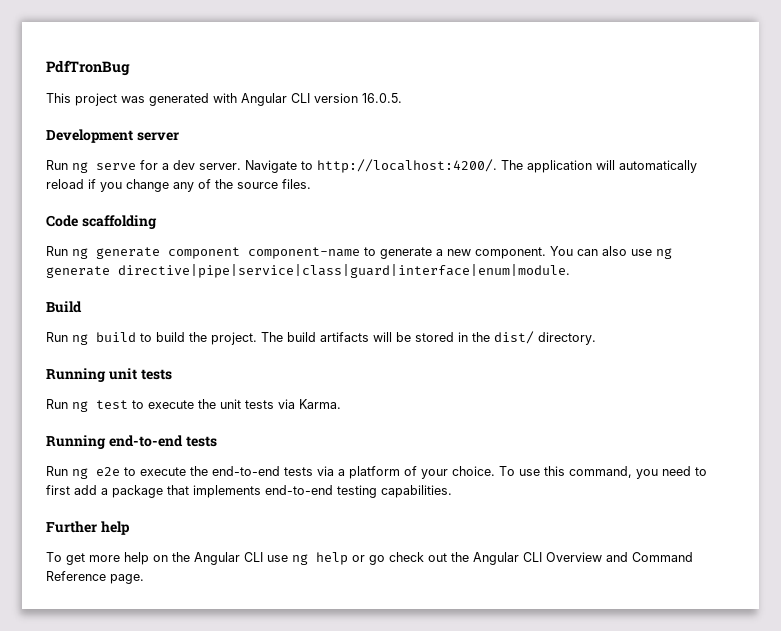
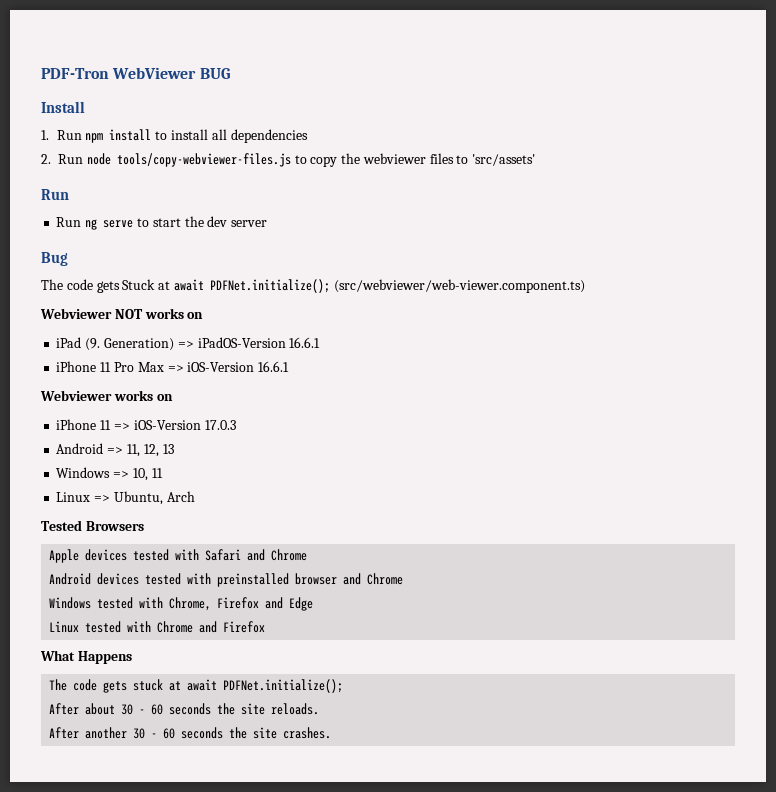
[46,60,130,76] [46,93,402,106] [46,129,179,143] [46,159,697,173] [46,179,311,192] [46,215,157,229] [46,246,672,259] [46,264,570,278] [46,301,82,313] [46,331,596,345] [46,368,172,382] [46,399,341,412] [46,435,217,449] [46,466,707,479] [46,485,452,498] [46,521,130,535] [46,552,693,565] [46,571,144,584] PdfTronBug // This project was generated with Angular CLI version 16.0.5. // Development server // Run ng serve for a dev server. Navigate to http://localhost:4200/. The application will automatically reload if you change any of the source files. // Code scaffolding // Run ng generate component component-name to generate a new component. You can also use ng generate directive|pipe|service|class|guard|interface|enum|module. // Build // Run ng build to build the project. The build artifacts will be stored in the dist/ directory. // Running unit tests // Run ng test to execute the unit tests via Karma. // Running end-to-end tests // Run ng e2e to execute the end-to-end tests via a platform of your choice. To use this command, you need to first add a package that implements end-to-end testing capabilities. // Further help // To get more help on the Angular CLI use ng help or go check out the Angular CLI Overview and Command Reference page. -> [41,67,230,79] [41,101,85,113] [41,129,308,143] [41,153,536,167] [41,189,69,200] [56,216,268,230] [41,252,68,266] [41,279,585,293] [40,308,204,319] [56,337,321,351] [56,361,290,372] [40,390,173,401] [56,419,236,430] [56,443,174,457] [56,467,163,481] [56,491,195,505] [41,520,144,531] [49,549,308,563] [49,573,404,587] [49,597,314,611] [49,621,266,633] [40,650,132,664] [49,679,344,693] [49,703,320,715] [49,727,332,739] PDF-Tron WebViewer BUG // Install // 1. Run npm install to install all dependencies // 2. Run node tools/copy-webviewer-files.js to copy the webviewer files to 'src/assets' // Run // Run ng serve to start the dev server // Bug // The code gets Stuck at await PDFNet.initialize(); (src/webviewer/web-viewer.component.ts) // Webviewer NOT works on // iPad (9. Generation) => iPadOS-Version 16.6.1 // iPhone 11 Pro Max => iOS-Version 16.6.1 // Webviewer works on // iPhone 11 => iOS-Version 17.0.3 // Android => 11, 12, 13 // Windows => 10, 11 // Linux => Ubuntu, Arch // Tested Browsers // Apple devices tested with Safari and Chrome // Android devices tested with preinstalled browser and Chrome // Windows tested with Chrome, Firefox and Edge // Linux tested with Chrome and Firefox // What Happens // The code gets stuck at await PDFNet.initialize(); // After about 30 - 60 seconds the site reloads. // After another 30 - 60 seconds the site crashes.

